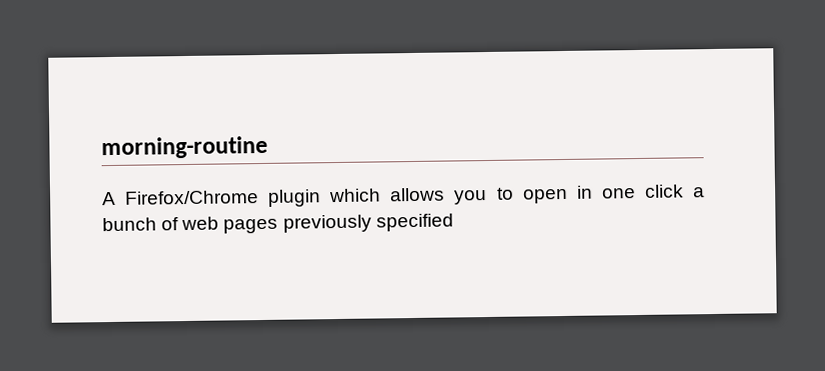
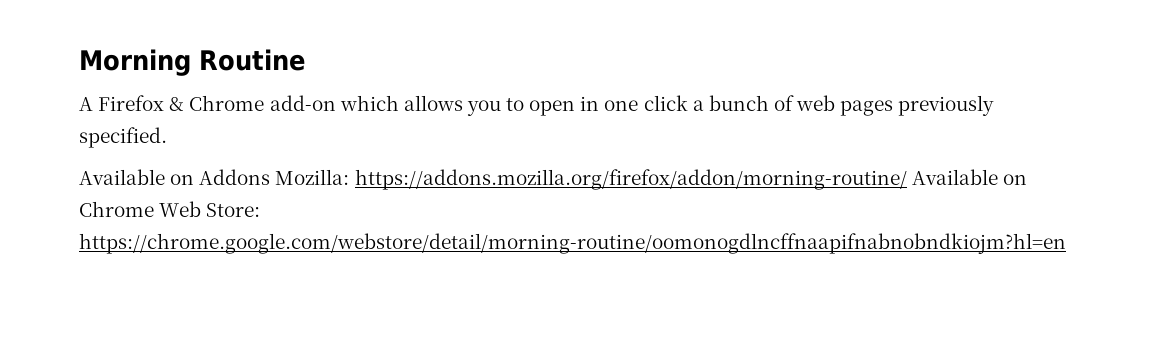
[101,135,268,160] morning-routine -> [79,49,305,76] Morning Routine
[125,189,322,207] Firefox/Chrome plugin -> [98,95,336,111] Firefox & Chrome add-on
[375,213,454,232] specified -> [79,127,167,148] [79,169,1027,190] [79,201,261,217] [79,233,1066,254] specified. // Available on Addons Mozilla: https://addons.mozilla.org/firefox/addon/morning-routine/ Available on Chrome Web Store: https://chrome.google.com/webstore/detail/morning-routine/oomonogdlncffnaapifnabnobndkiojm?hl=en

